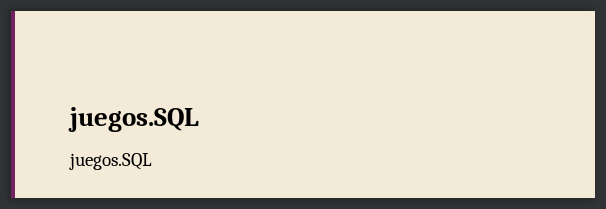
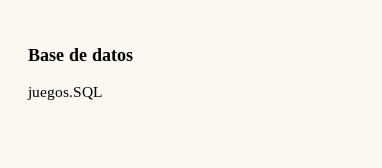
[68,107,199,132] juegos.SQL -> [28,48,133,61] Base de datos

